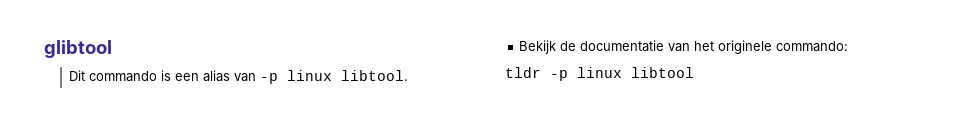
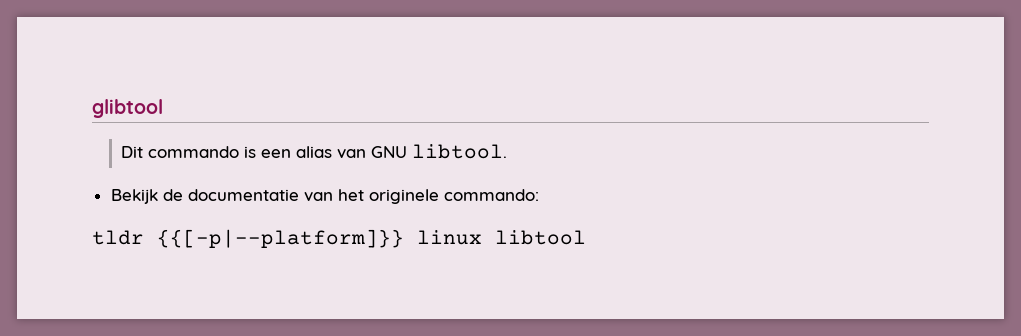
[259,70,332,84] -p linux -> [370,146,407,158] GNU
[550,70,568,81] -p -> [157,229,404,248] {{[-p|--platform]}}

